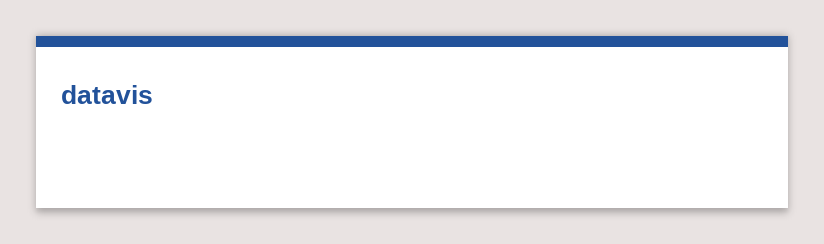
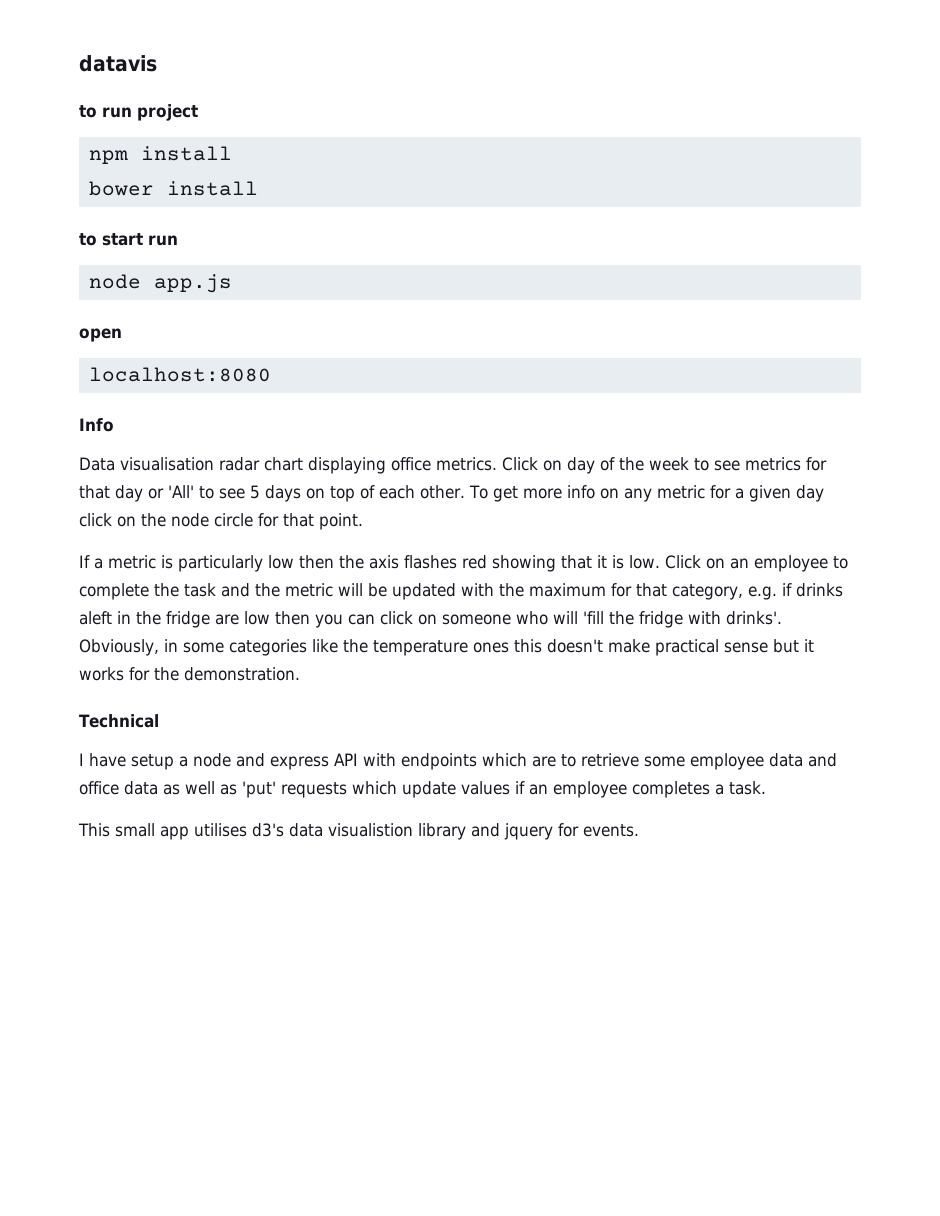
(153, 94) none -> [79,104,198,121] [88,146,232,164] [88,181,258,196] [79,233,178,246] [88,274,232,293] [79,328,122,342] [88,367,271,382] [79,418,114,432] [79,457,827,474] [79,485,824,502] [79,513,363,530] [79,555,848,572] [79,583,843,600] [79,611,782,628] [79,639,814,656] [79,667,300,681] [79,714,159,728] [79,753,837,770] [79,781,766,798] [78,823,639,840] // to run project // npm install // bower install // to start run // node app.js // open // localhost:8080 // Info // Data visualisation radar chart displaying office metrics. Click on day of the week to see metrics for that day or 'All' to see 5 days on top of each other. To get more info on any metric for a given day click on the node circle for that point. // If a metric is particularly low then the axis flashes red showing that it is low. Click on an employee to complete the task and the metric will be updated with the maximum for that category, e.g. if drinks aleft in the fridge are low then you can click on someone who will 'fill the fridge with drinks'. Obviously, in some categories like the temperature ones this doesn't make practical sense but it works for the demonstration. // Technical // I have setup a node and express API with endpoints which are to retrieve some employee data and office data as well as 'put' requests which update values if an employee completes a task. // This small app utilises d3's data visualistion library and jquery for events.

